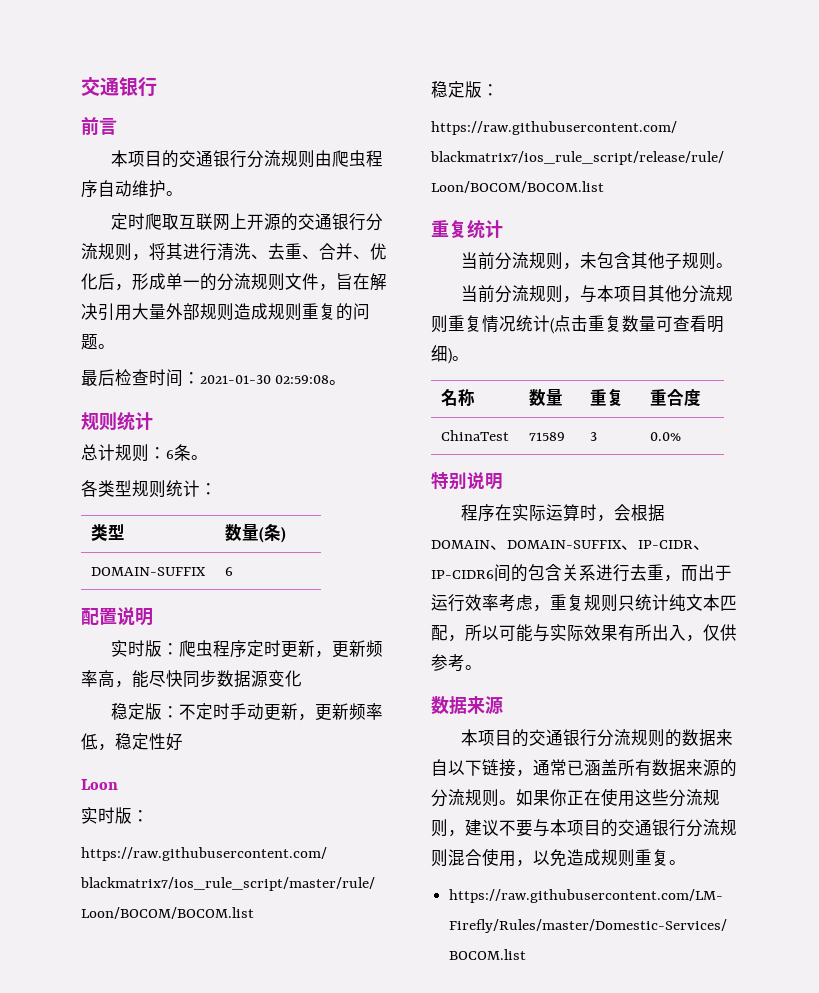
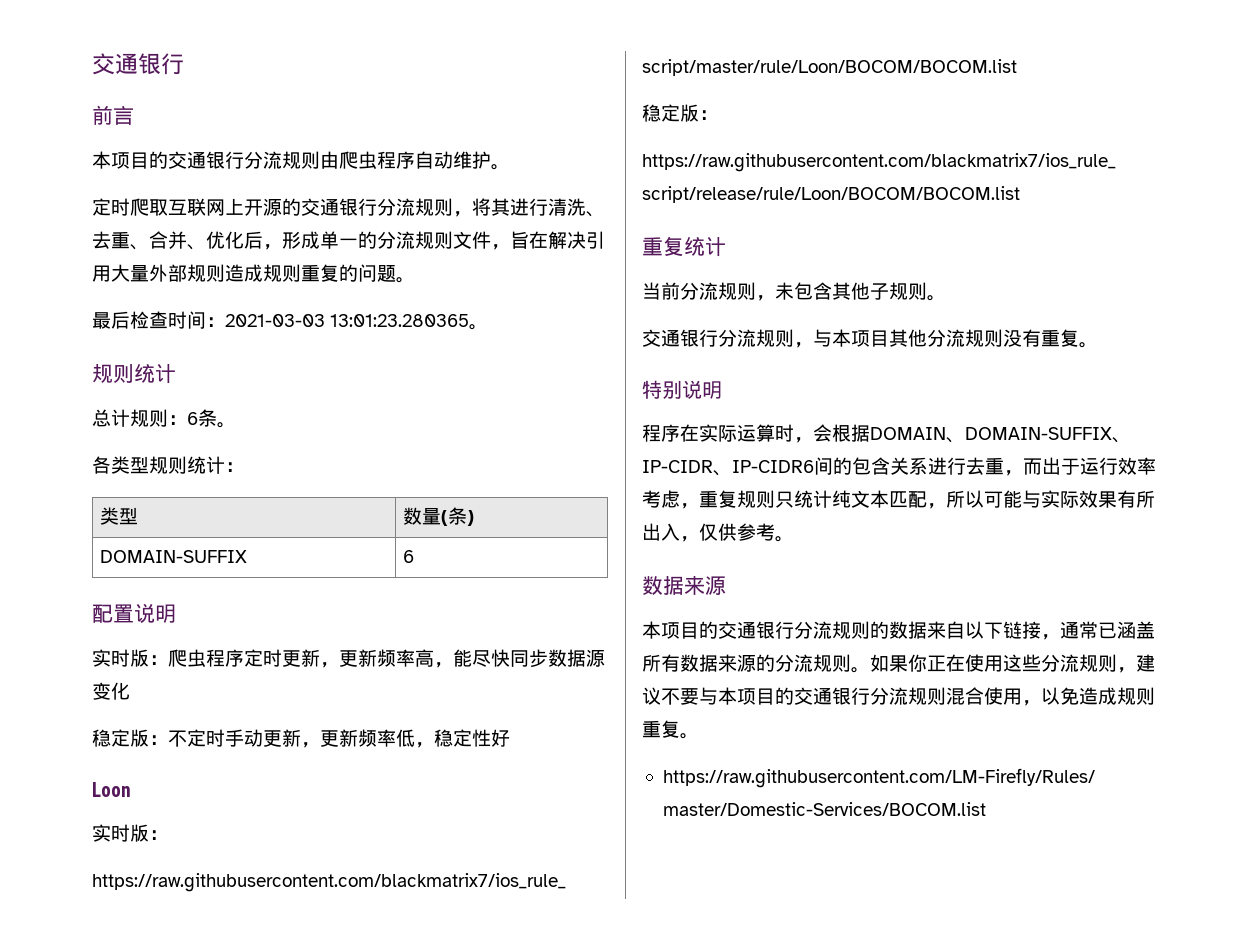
[200,375,330,384] 2021-01-30 02:59:08 -> [225,314,470,327] 2021-03-03 13:01:23.280365
[461,285,496,303] 当前 -> [642,329,718,347] 交通银行
[448,315,724,334] [431,345,469,364] [440,389,475,406] [528,389,563,406] [589,388,624,406] [649,389,701,407] [440,430,509,441] [528,432,565,441] [589,432,597,441] [649,432,681,441] 重复情况统计(点击重复数量可查看明细)。 // 名称 | 数量 | 重复 | 重合度 // ChinaTest | 71589 | 3 | 0.0% -> [1003,329,1098,348] 没有重复。

